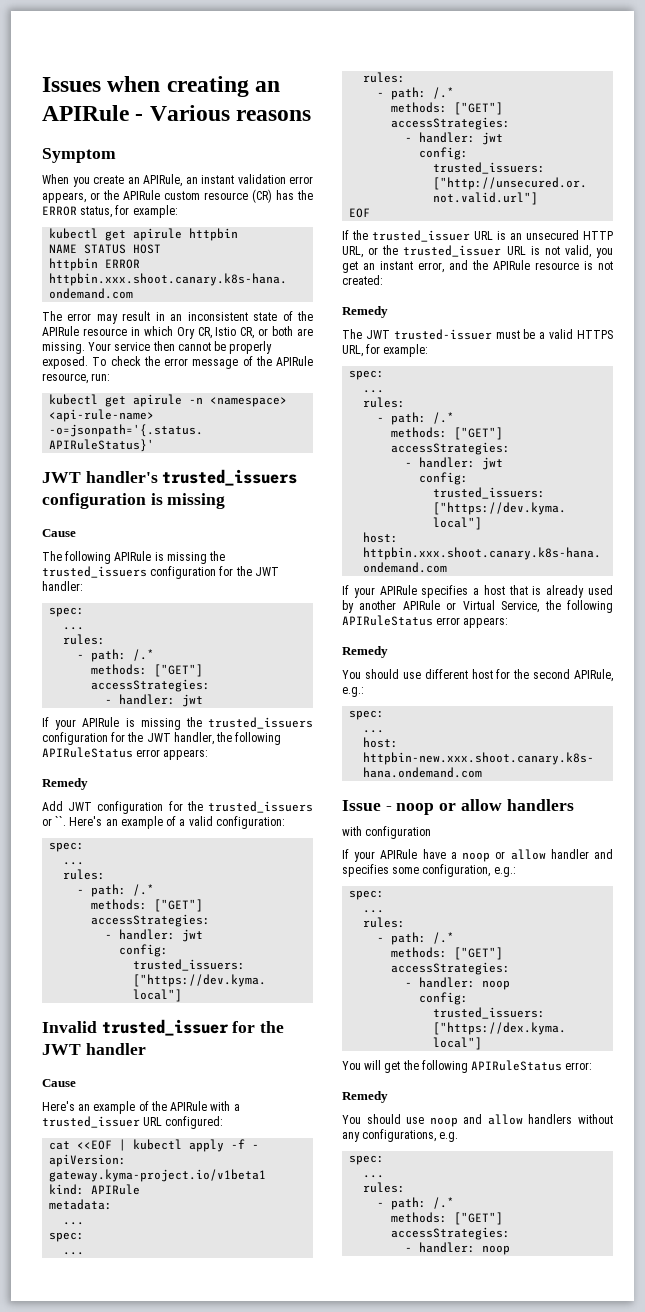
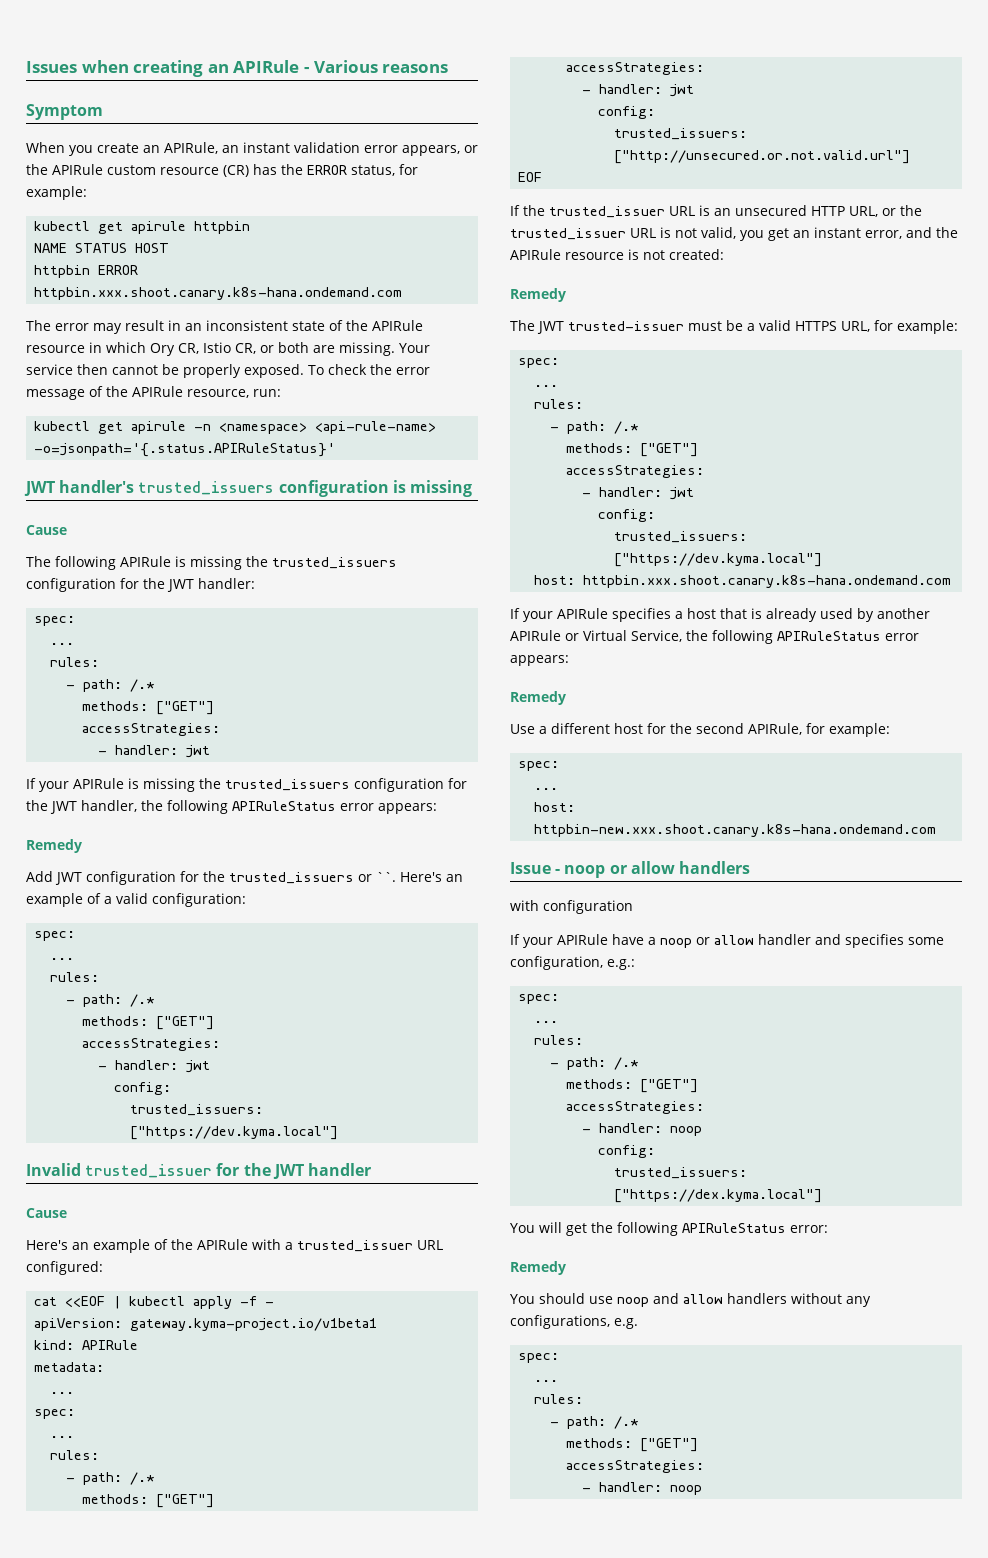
[342,669,421,679] You should use -> [510,724,547,734] Use a
[342,687,364,697] e.g.: -> [806,723,890,737] for example:

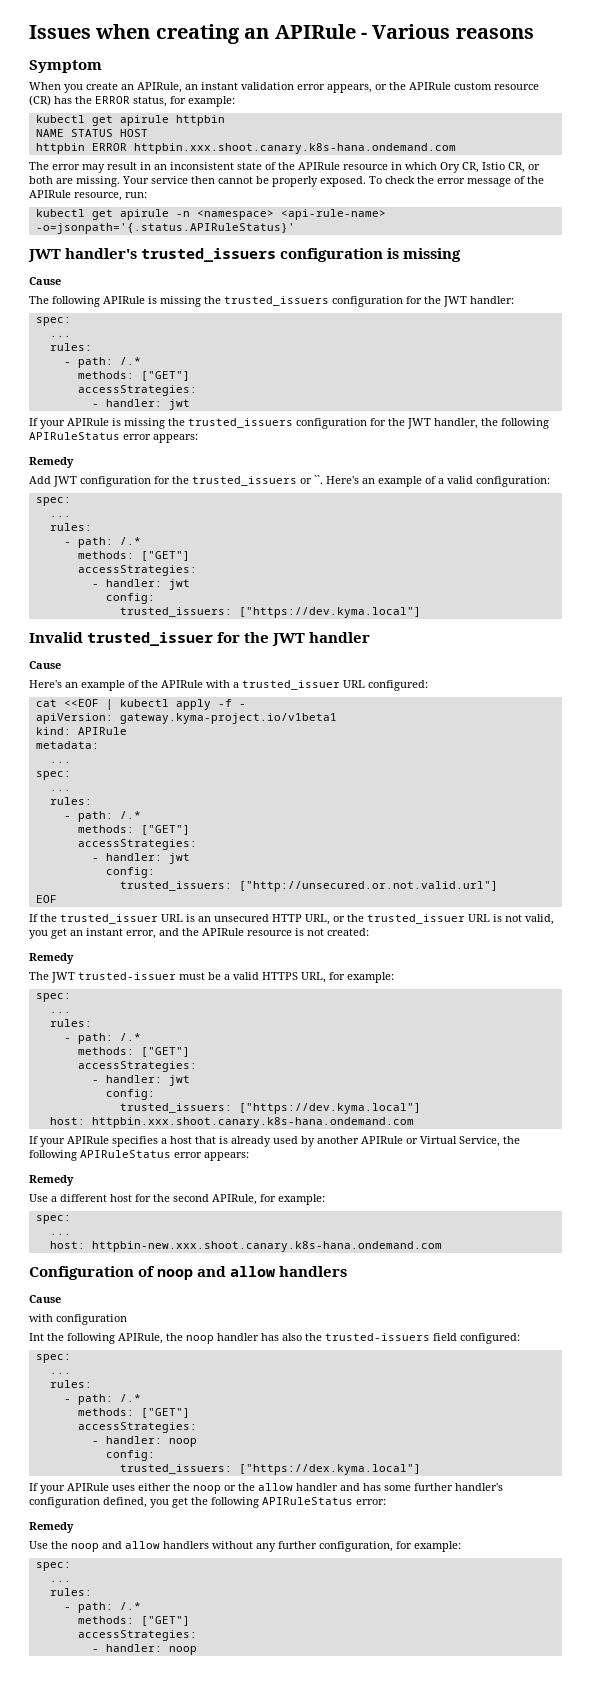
[510,861,750,878] Issue - noop or allow handlers -> [29,1266,348,1280] [29,1295,61,1303] Configuration of noop and allow handlers // Cause
[510,934,944,948] [510,956,635,970] If your APIRule have a noop or allow handler and specifies some configuration, e.g.: -> [29,1333,520,1344] Int the following APIRule, the noop handler has also the trusted-issuers field configured:
[510,1222,562,1233] You will -> [29,1483,503,1494] [29,1497,169,1508] If your APIRule uses either the noop or the allow handler and has some further handler's configuration defined, you
[510,1293,613,1304] You should use -> [29,1541,68,1549] Use the
[510,1315,638,1329] configurations, e.g. -> [278,1541,461,1552] further configuration, for example:

